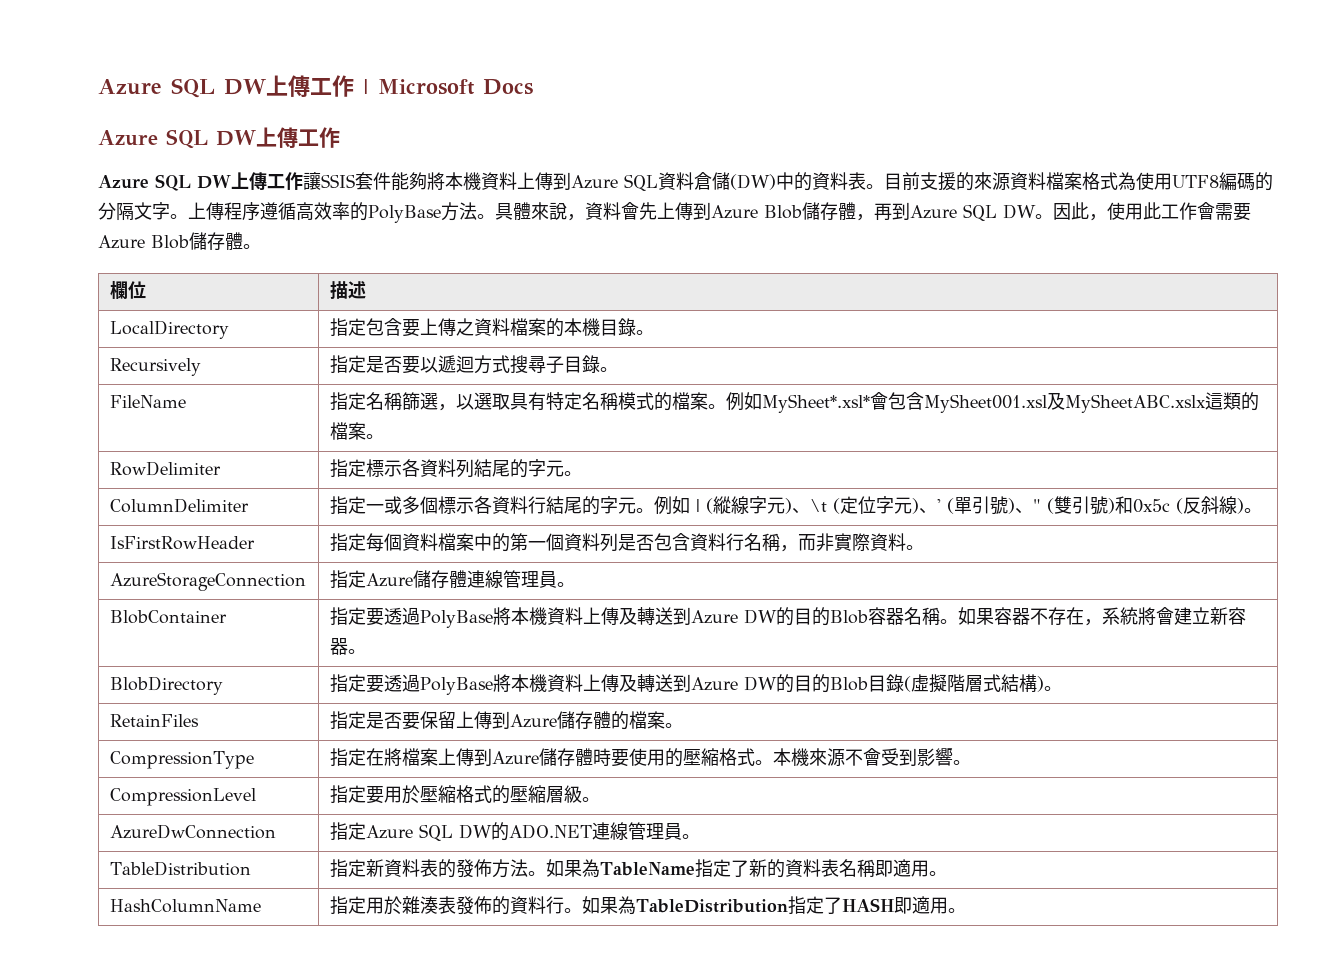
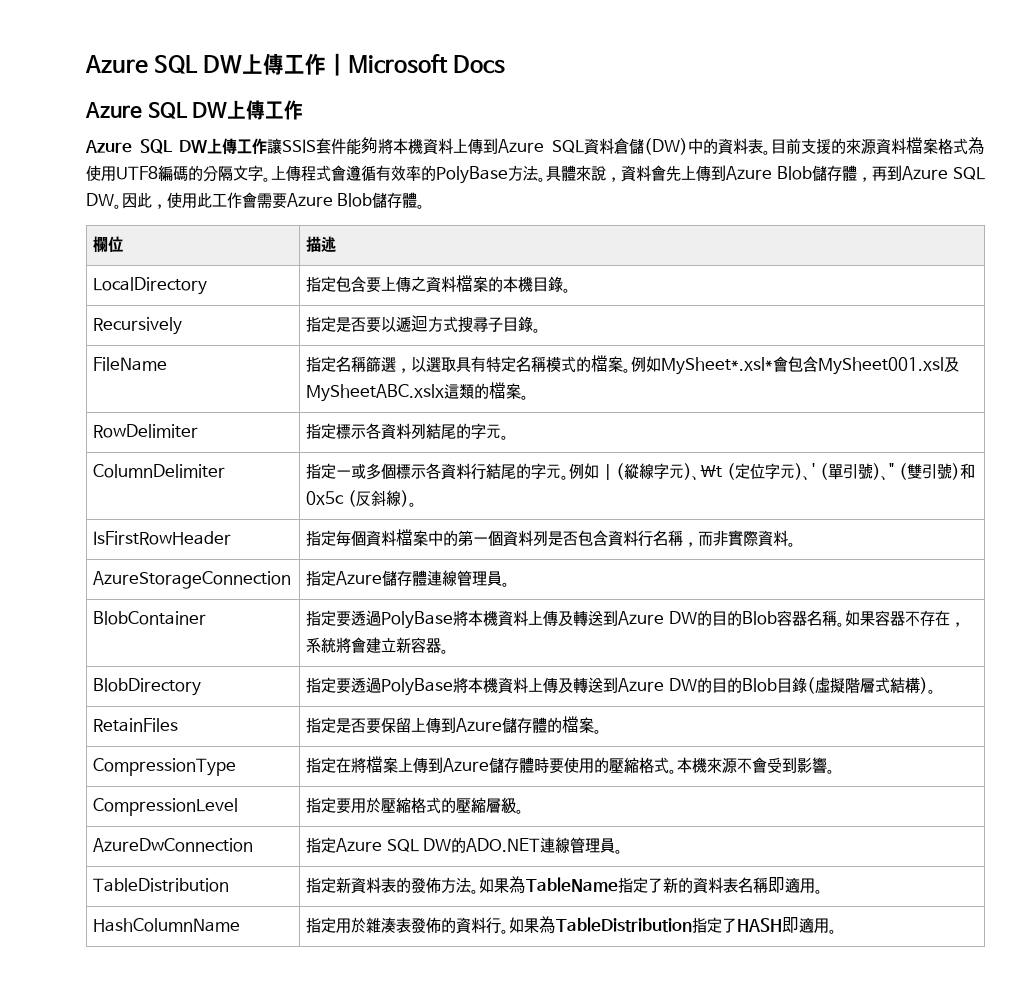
[242,202,314,221] 序遵循高 -> [316,165,391,182] 式會遵循有

